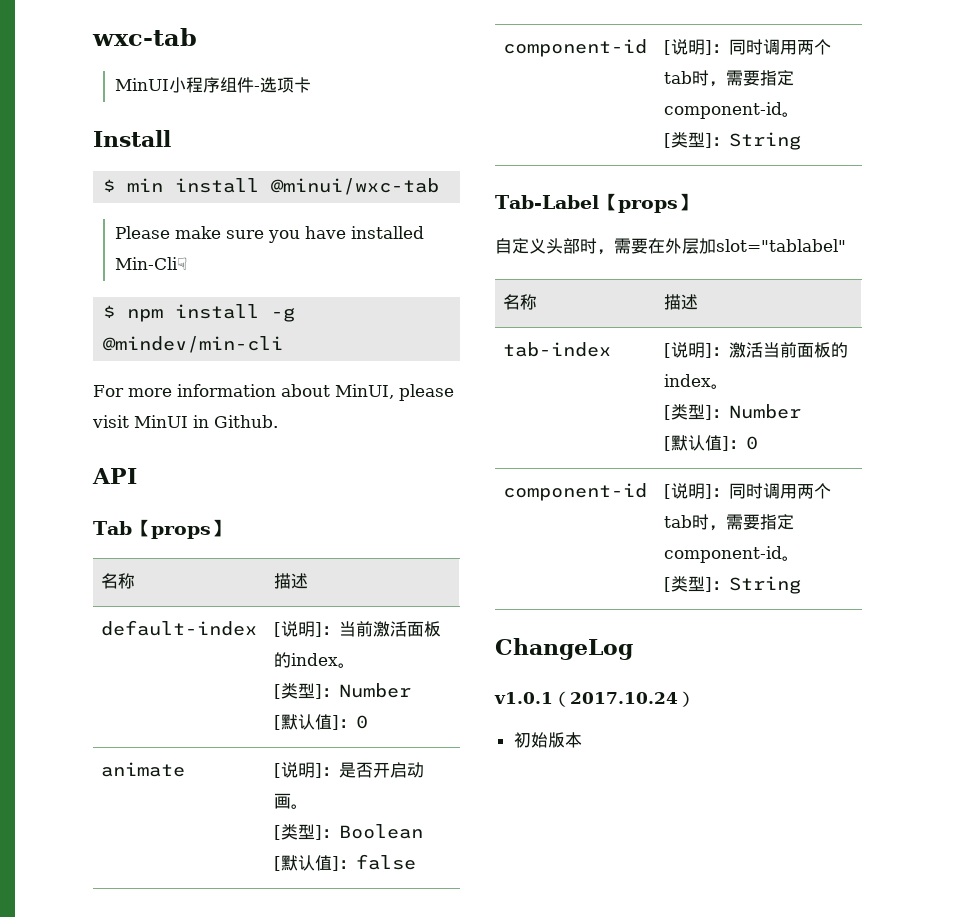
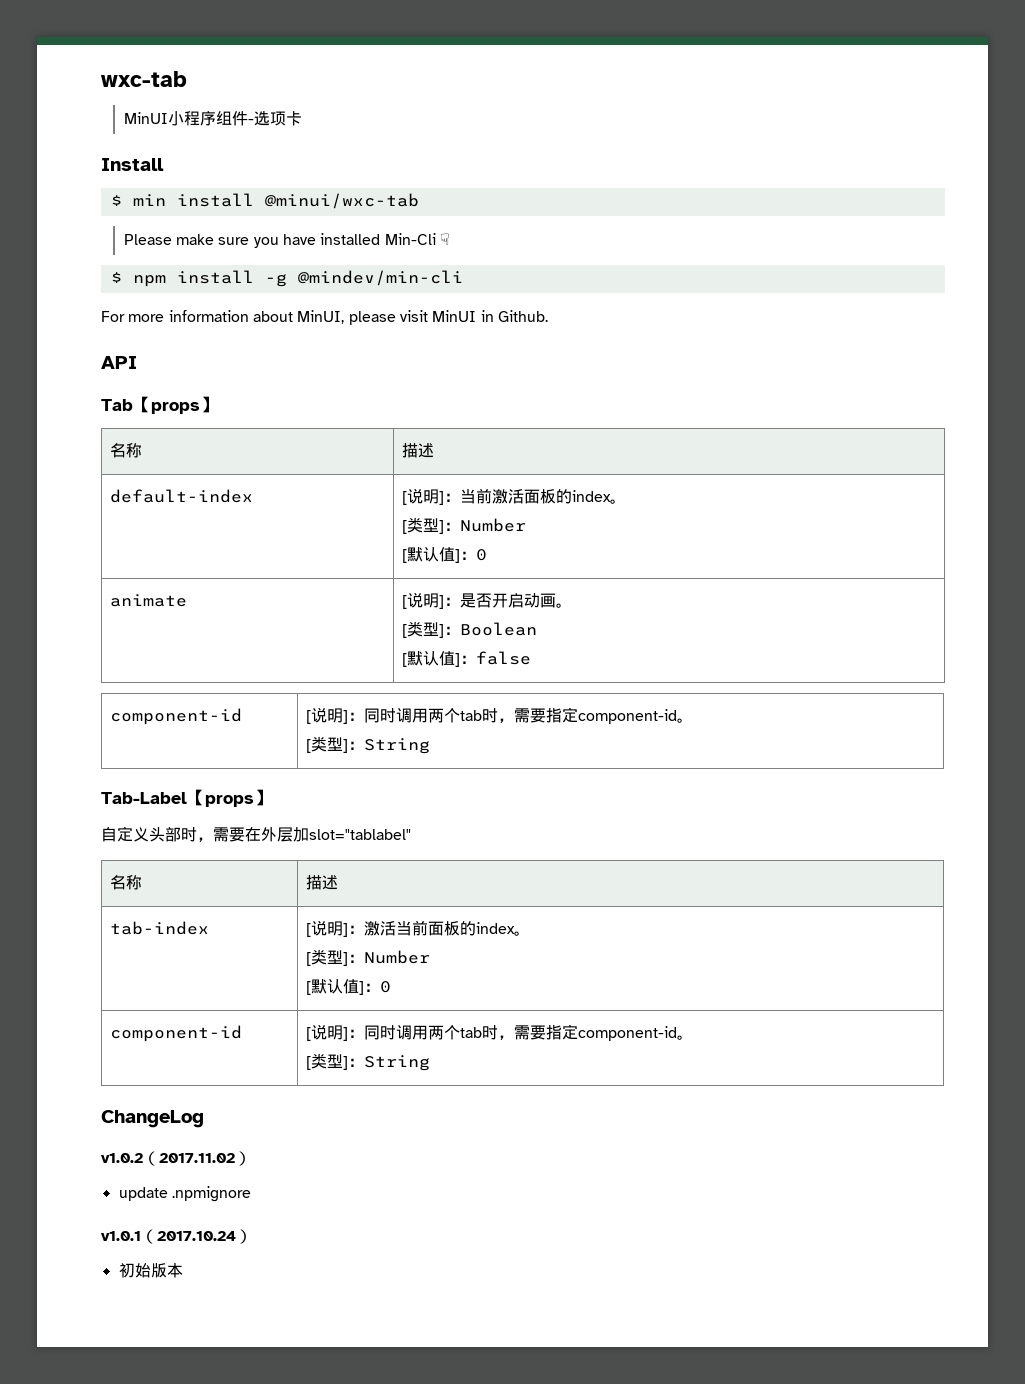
[114,257,187,271] Min-Cli☟ -> [384,233,450,246] Min-Cli ☟
(633, 649) none -> [101,1151,251,1166] [118,1186,251,1202] // v1.0.2（2017.11.02） // update .npmignore

